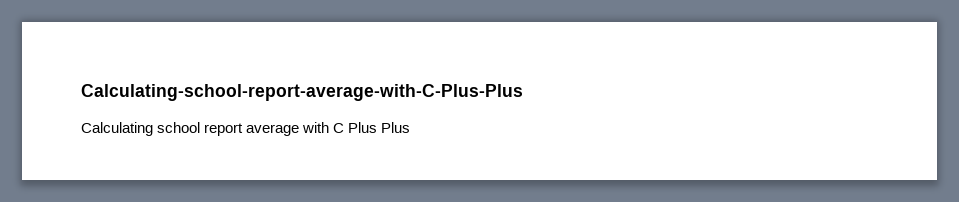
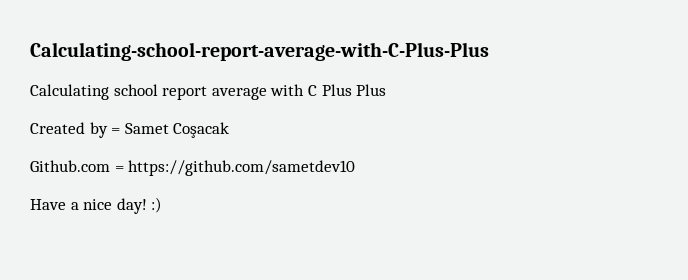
(411, 127) none -> [30,122,230,138] [30,160,356,176] [30,197,163,214] // Created by = Samet Coşacak // Github.com = https://github.com/sametdev10 // Have a nice day! :)

